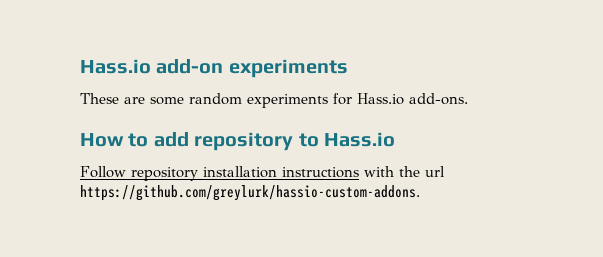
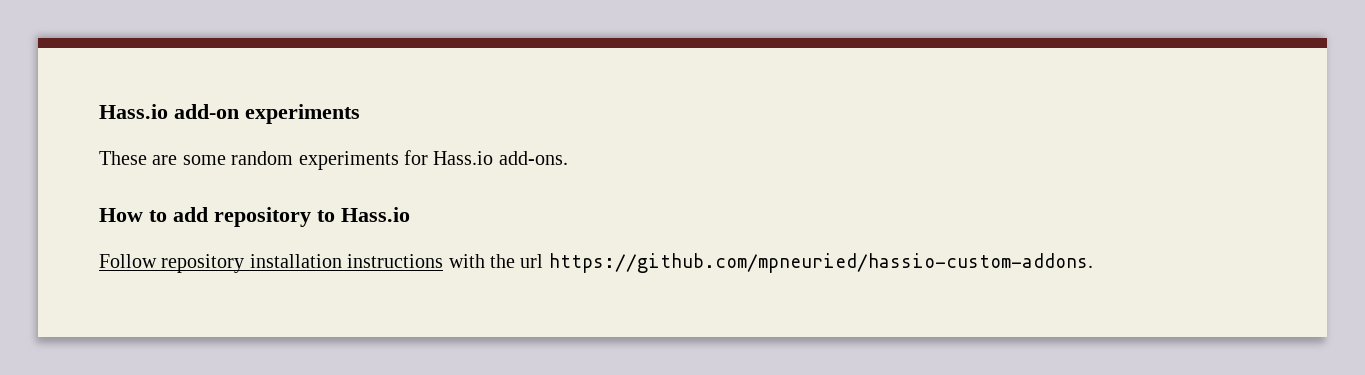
[80,185,420,201] https://github.com/greylurk/hassio-custom-addons. -> [548,253,1093,273] https://github.com/mpneuried/hassio-custom-addons.

